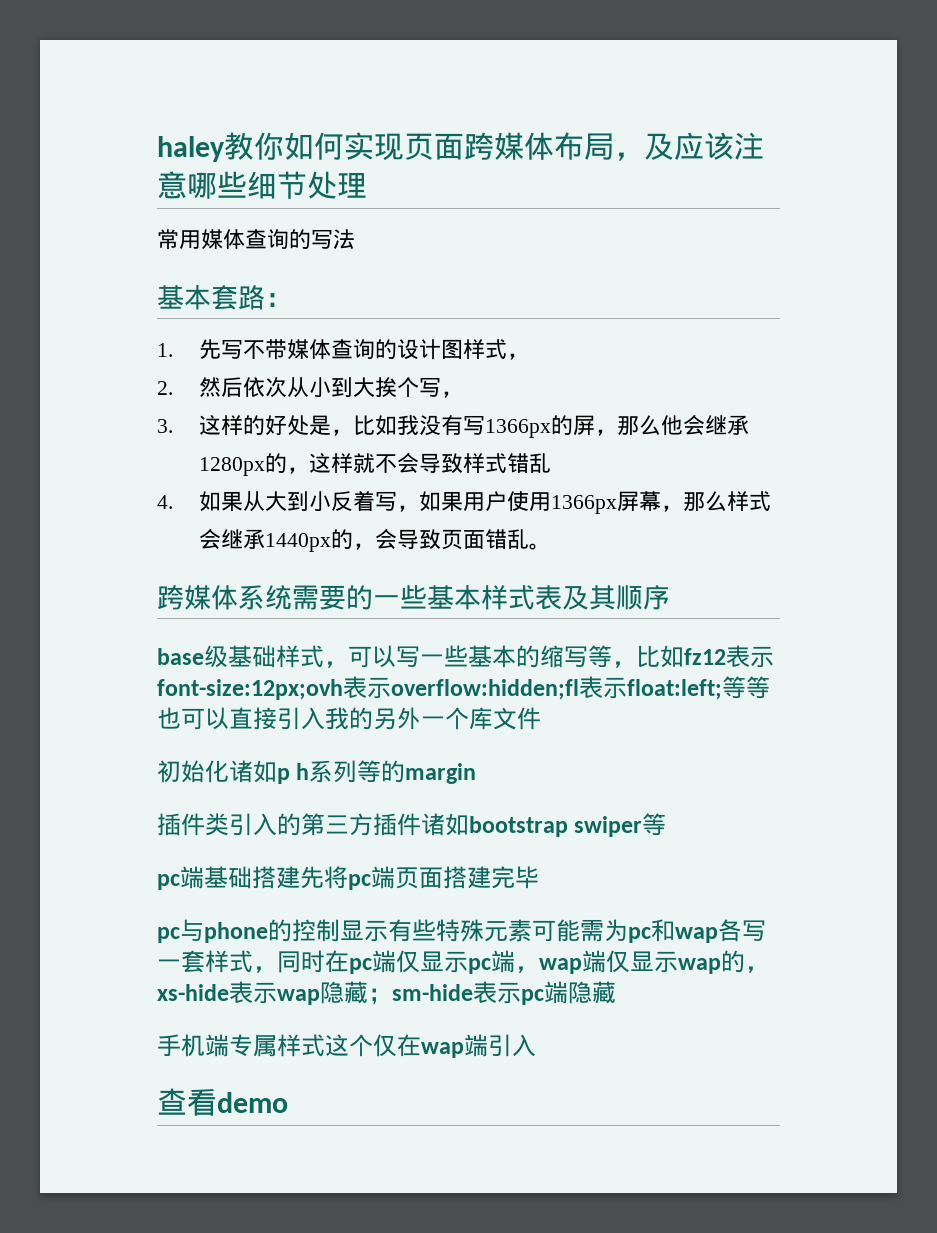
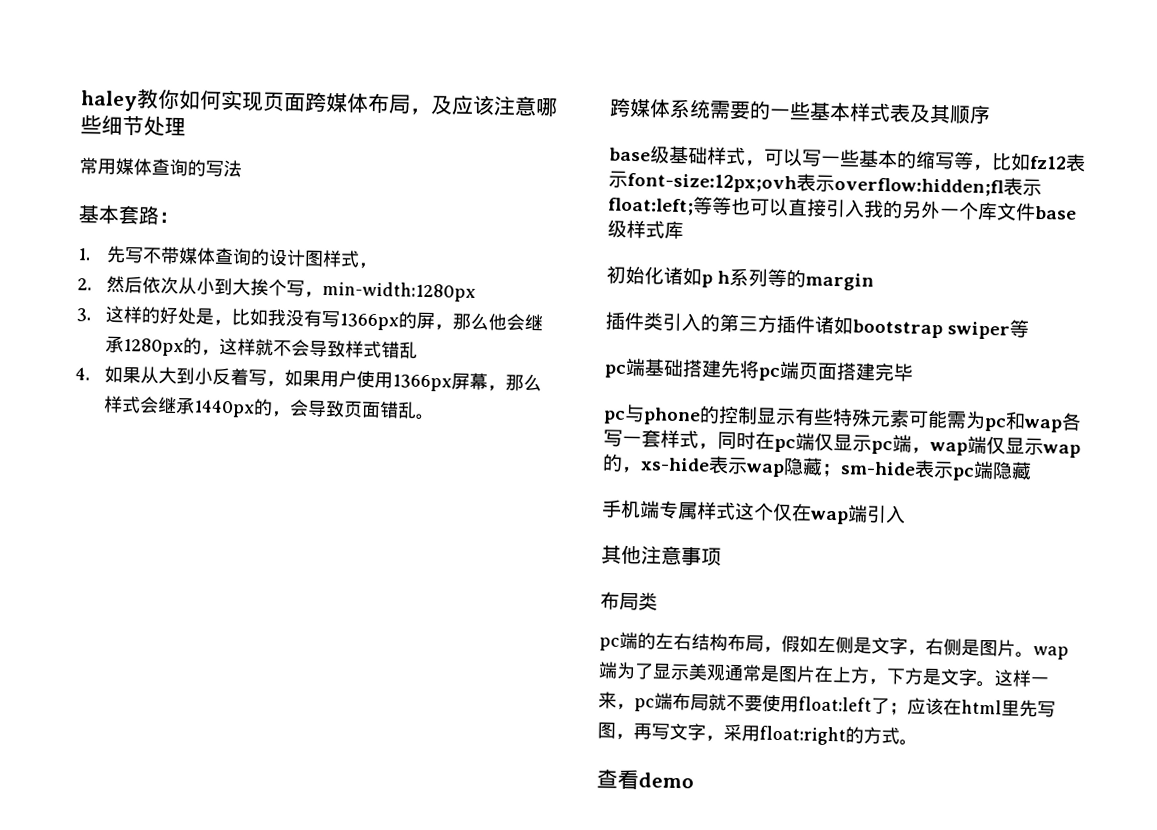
(463, 394) none -> [322,280,477,302] min-width:1280px
(541, 718) none -> [1034,205,1077,220] [607,219,684,240] base级样式库
(536, 1045) none -> [601,544,722,566] [600,591,658,611] [599,631,1069,660] [598,661,1049,688] [598,691,1056,718] [597,722,918,746] // 其他注意事项 // 布局类 // pc端的左右结构布局，假如左侧是文字，右侧是图片。wap端为了显示美观通常是图片在上方，下方是文字。这样一来，pc端布局就不要使用float:left了；应该在html里先写图，再写文字，采用float:right的方式。

